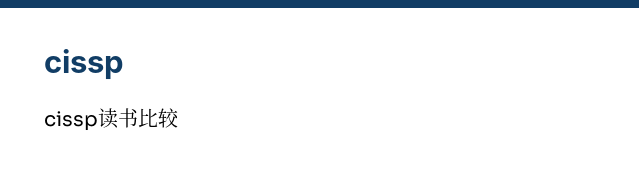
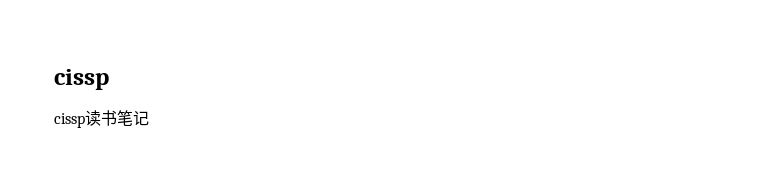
[138,108,179,128] 比较 -> [117,110,149,126] 笔记

